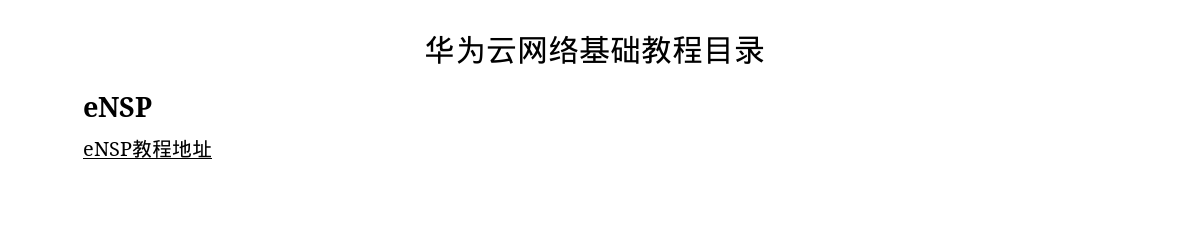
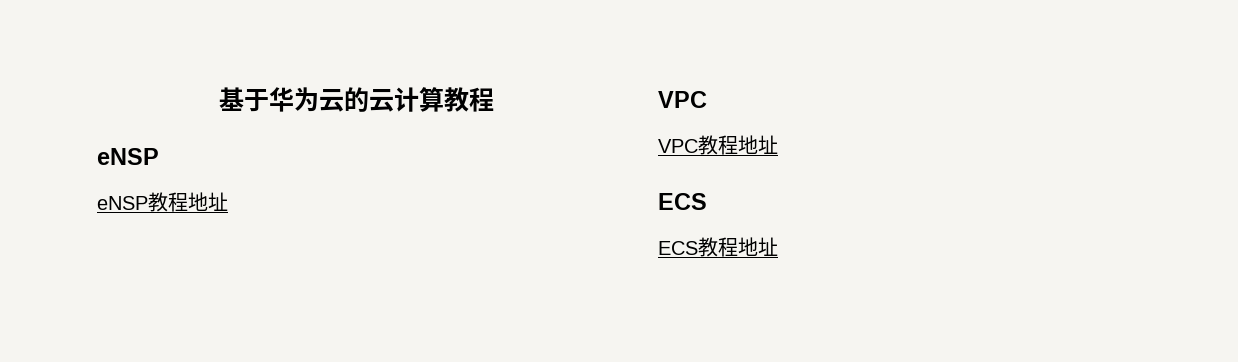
[423,35,765,64] 华为云网络基础教程目录 -> [219,87,494,112] 基于华为云的云计算教程
(212, 149) none -> [658,91,707,108] [658,135,778,155] [658,193,707,210] [658,237,778,257] // VPC // VPC教程地址 // ECS // ECS教程地址

